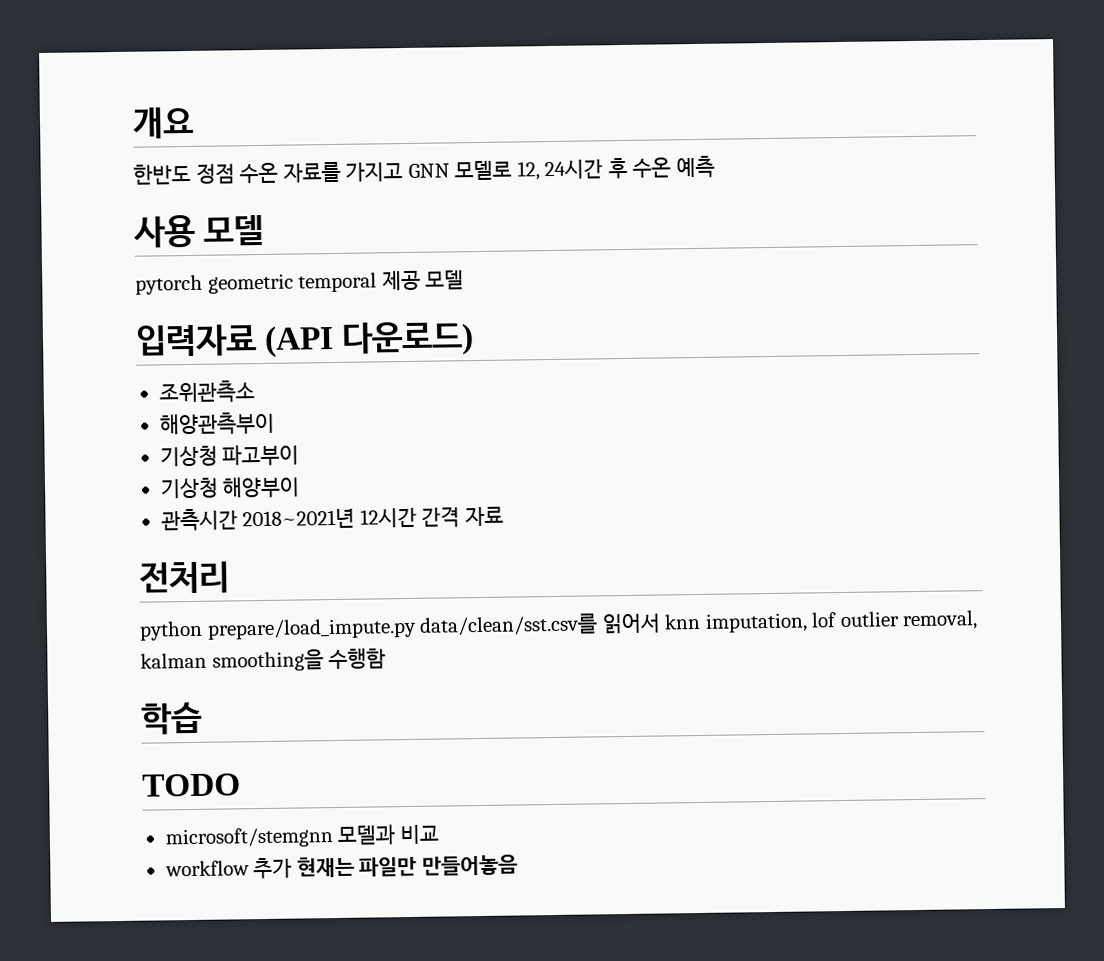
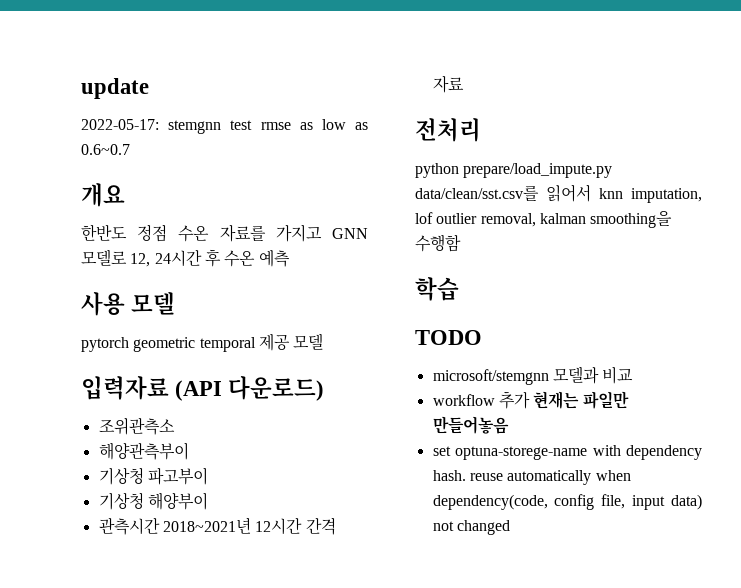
(132, 122) none -> [81,78,149,99] [81,119,368,134] [81,144,130,155] update // 2022-05-17: stemgnn test rmse as low as 0.6~0.7 //
(518, 865) none -> [432,445,702,460] [432,470,631,485] [432,494,702,510] [432,520,510,535] // set optuna-storege-name with dependency hash. reuse automatically when dependency(code, config file, input data) not changed

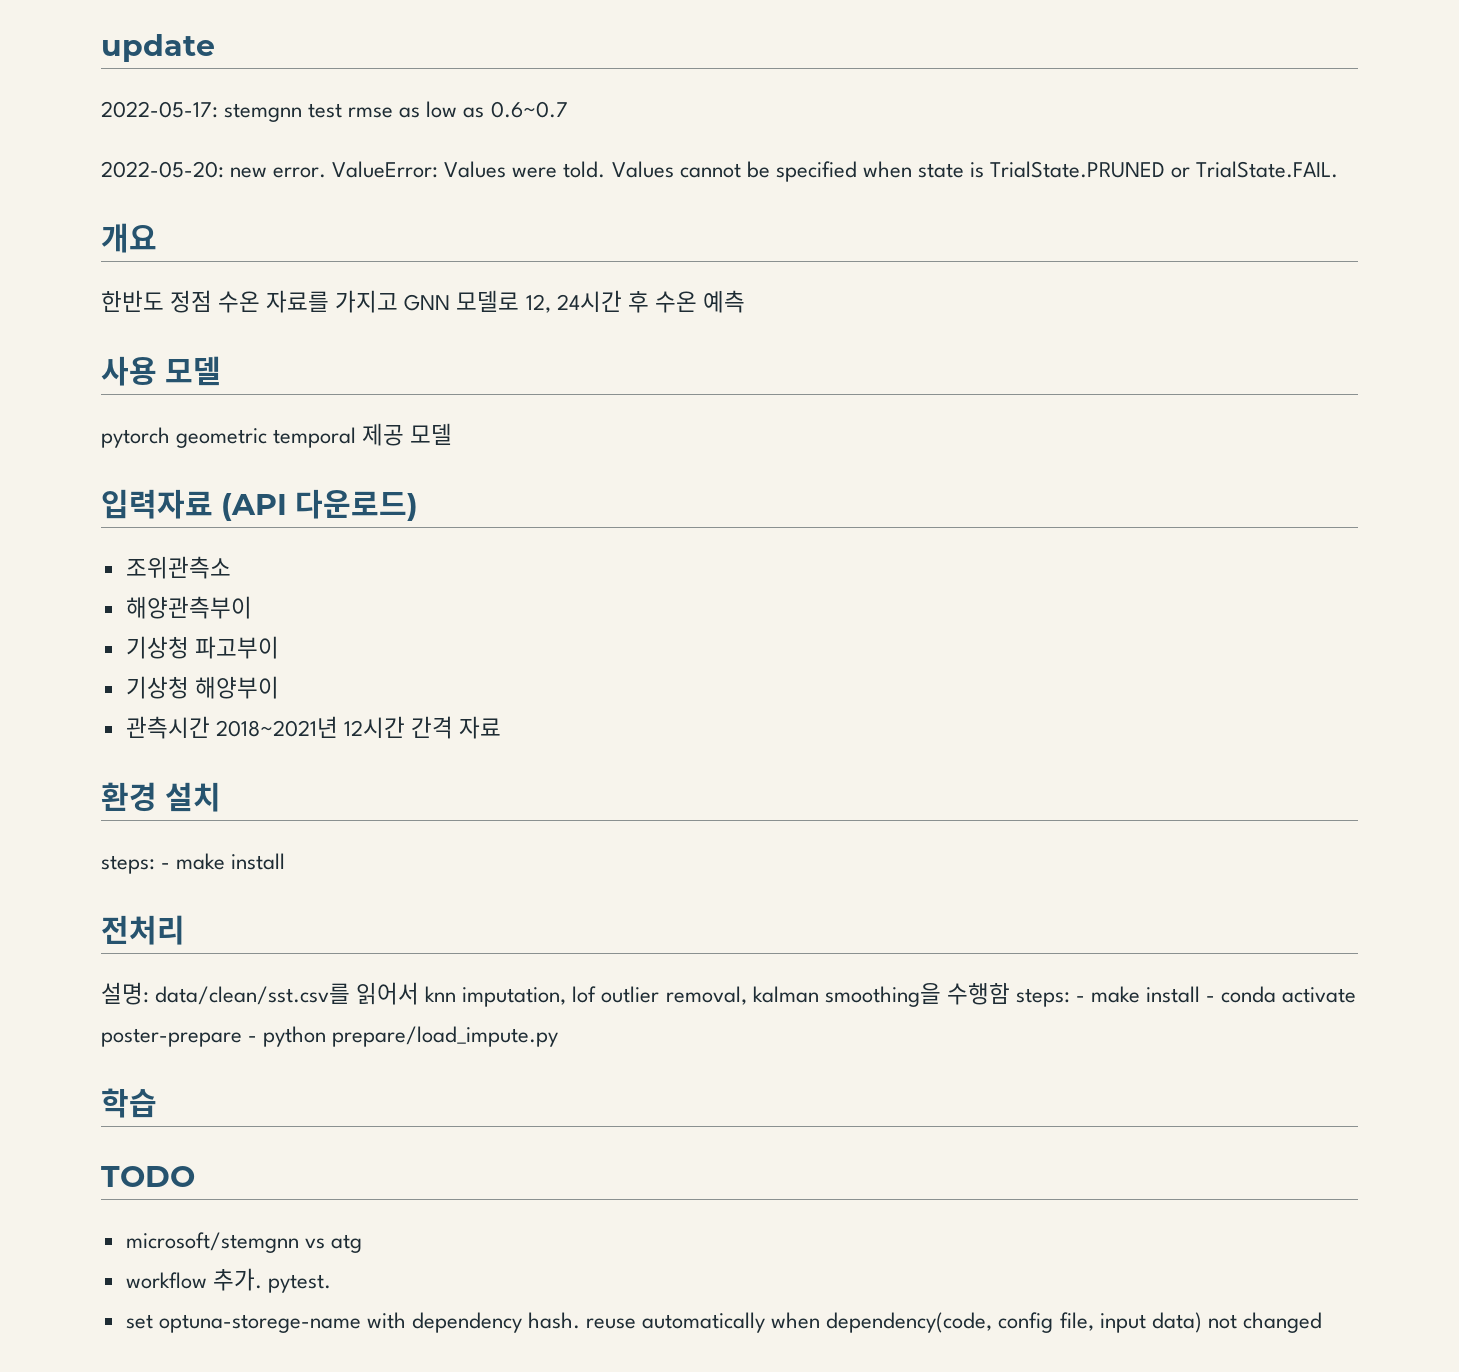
(130, 149) none -> [101,161,1339,182] // 2022-05-20: new error. ValueError: Values were told. Values cannot be specified when state is TrialState.PRUNED or TrialState.FAIL.
(464, 84) none -> [101,782,222,812] [101,853,286,874] // 환경 설치 // steps: - make install
[415,163,613,178] python prepare/load_impute.py -> [101,982,149,1005] 설명:
(461, 243) none -> [1015,986,1357,1007] [101,1026,559,1047] steps: - make install - conda activate poster-prepare - python prepare/load_impute.py
[552,366,634,384] 모델과 비교 -> [304,1234,362,1253] vs atg
[498,391,629,409] [432,416,509,434] 추가 현재는 파일만 만들어놓음 -> [212,1268,331,1293] 추가. pytest.

